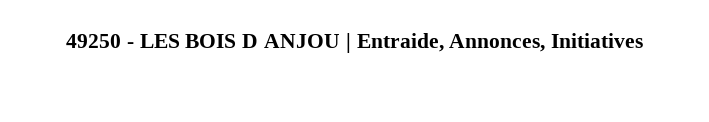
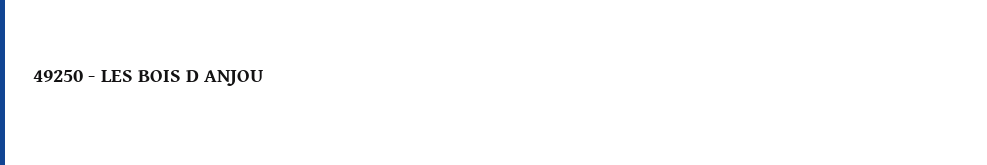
[345,33,644,53] | Entraide, Annonces, Initiatives -> (264, 78) none

